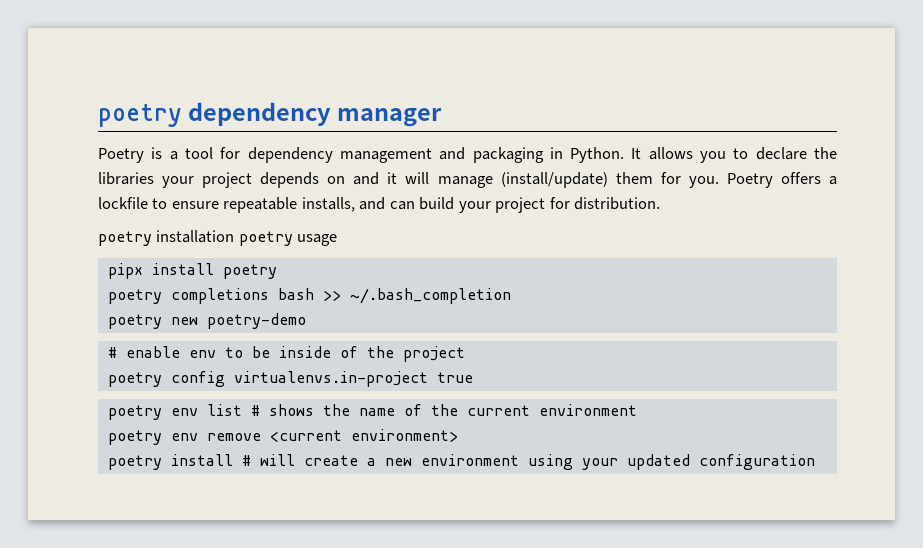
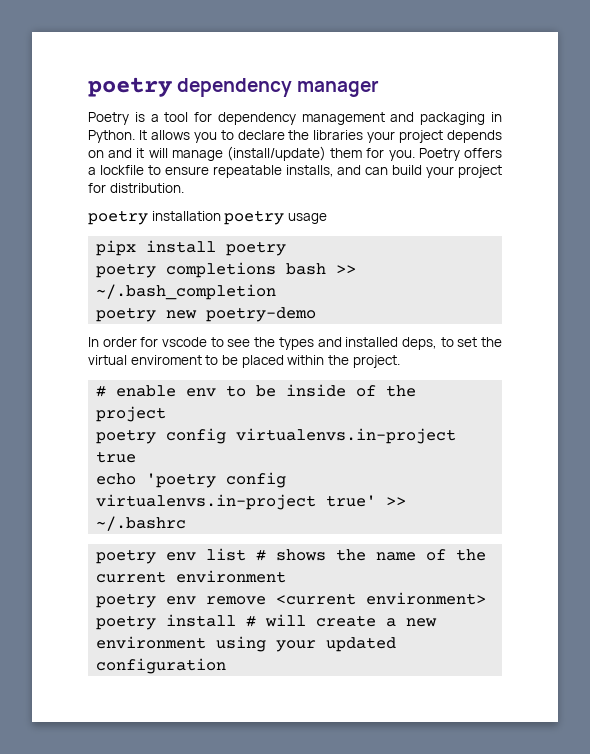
(306, 321) none -> [88,337,502,350] [88,355,400,368] // In order for vscode to see the types and installed deps, to set the virtual enviroment to be placed within the project.
(473, 377) none -> [96,472,287,488] [96,494,407,510] [96,516,187,531] // echo 'poetry config virtualenvs.in-project true' >> ~/.bashrc

